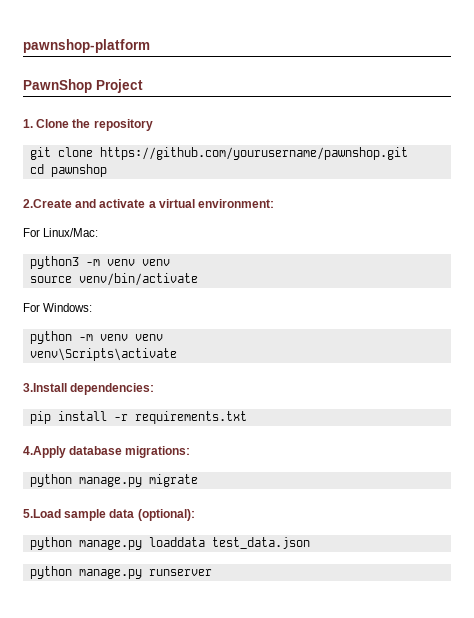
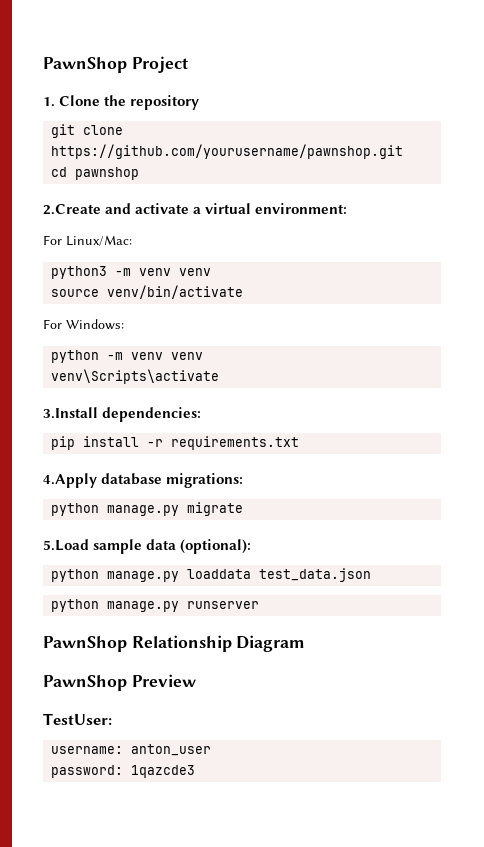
[23,39,150,53] pawnshop-platform // -> (43, 65) none
(212, 572) none -> [43,635,306,652] [43,674,196,691] [43,713,112,725] [51,744,212,756] [51,765,196,778] // PawnShop Relationship Diagram // PawnShop Preview // TestUser: // username: anton_user // password: 1qazcde3

